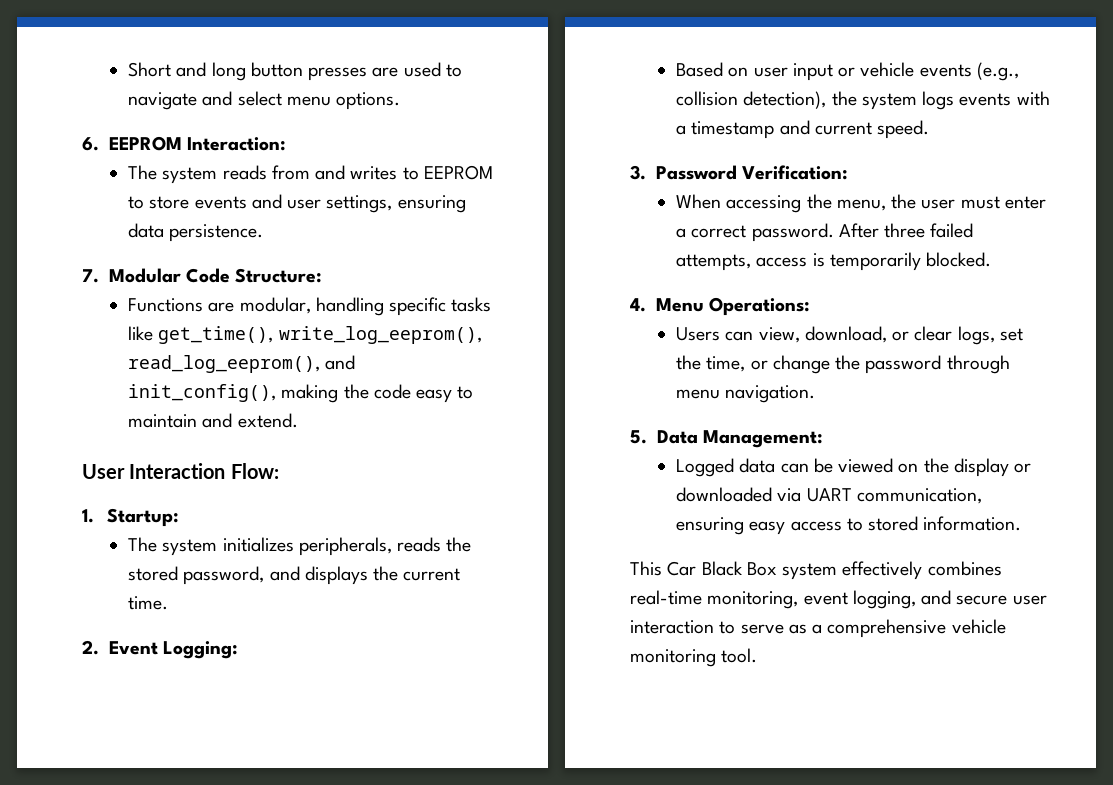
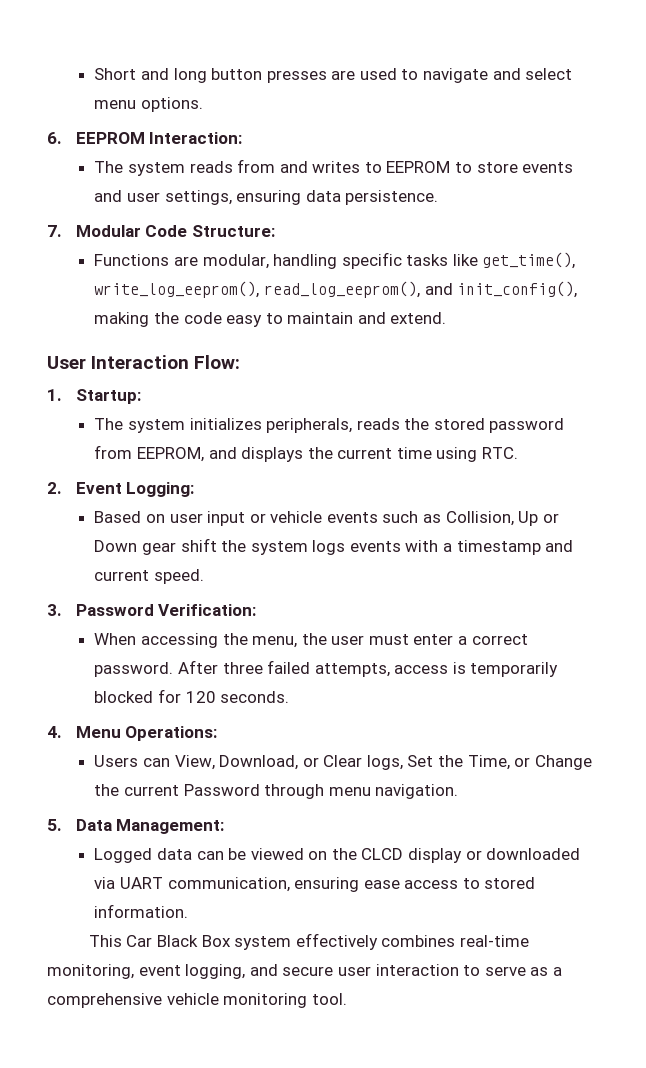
[183,566,265,585] password, -> [489,418,565,433] [94,445,204,462] password from EEPROM,
[128,596,169,610] time. -> [396,447,519,462] time using RTC.
[976,62,1019,81] [676,91,827,109] (e.g., collision detection), -> [382,511,559,526] [94,538,217,555] such as Collision, Up or Down gear shift
[926,252,992,267] blocked. -> [94,689,290,703] blocked for 120 seconds.
[758,326,1023,345] [676,355,942,374] view, download, or clear logs, set the time, or change the password -> [174,755,592,770] [94,784,260,796] View, Download, or Clear logs, Set the Time, or Change the current Password
(949, 465) none -> [361,848,404,860] CLCD
[749,521,786,535] easy -> [363,880,400,889] ease

